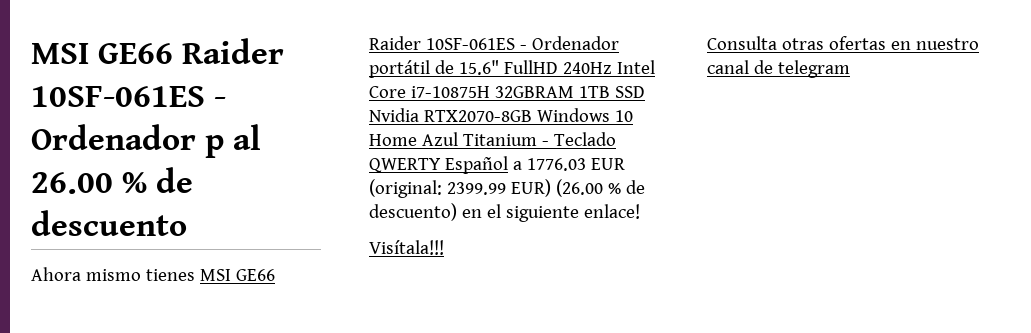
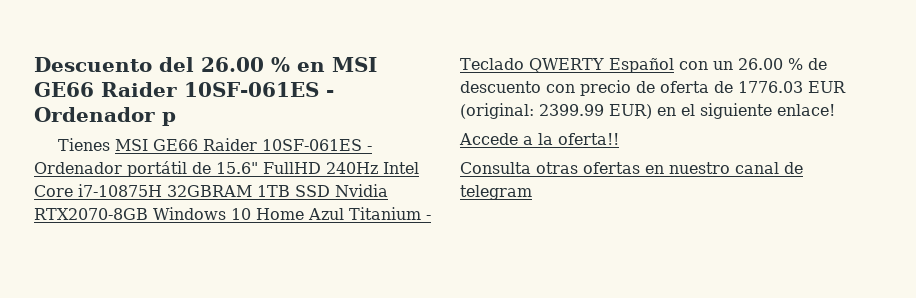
(31, 53) none -> [34,57,325,72] Descuento del 26.00 % en
[233,124,262,150] [31,167,194,194] [31,210,187,236] [31,267,195,281] al 26.00 % de descuento // Ahora mismo tienes -> [57,138,110,151] // Tienes
[512,161,522,170] a -> [678,58,827,70] [460,80,733,96] con un 26.00 % de descuento con precio de oferta de
[555,179,645,197] [369,203,457,221] (26.00 % de descuento) -> (652, 111) none
[369,240,444,255] Visítala!!! -> [459,133,619,145] Accede a la oferta!!

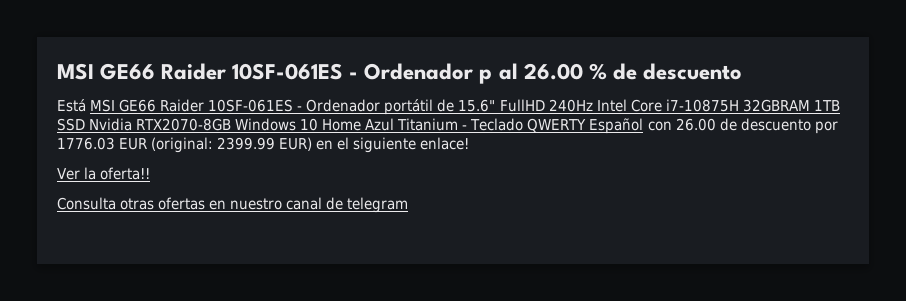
[34,57,325,72] Descuento del 26.00 % en -> (57, 71) none
[57,138,110,151] // Tienes -> [498,63,742,80] [57,99,86,112] al 26.00 % de descuento // Está
[712,58,827,70] [460,80,733,96] un 26.00 % de descuento con precio de oferta de -> [675,118,838,134] 26.00 de descuento por
[459,133,533,145] Accede a -> [57,168,80,180] Ver

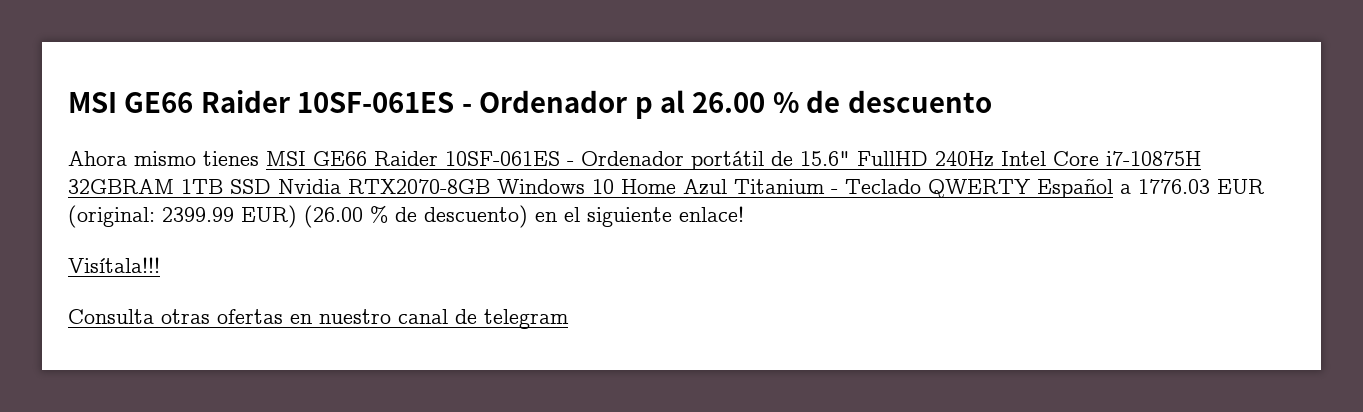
[57,99,86,112] Está -> [68,151,259,166] Ahora mismo tienes
[647,118,838,134] con 26.00 de descuento por -> [1120,184,1131,194] a
(313, 144) none -> [304,205,528,228] (26.00 % de descuento)
[57,167,151,180] Ver la oferta!! -> [68,257,160,273] Visítala!!!

